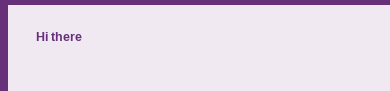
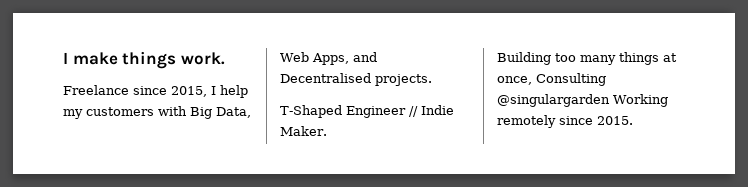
[36,32,83,41] Hi there -> [63,51,225,69] [63,85,248,98] [63,106,251,119] [280,52,377,65] [280,73,432,86] [280,105,454,118] [280,126,327,136] [497,52,677,65] [497,73,606,86] [497,94,668,107] [497,115,633,128] I make things work. // Freelance since 2015, I help my customers with Big Data, Web Apps, and Decentralised projects. // T-Shaped Engineer // Indie Maker. // Building too many things at once, Consulting @singulargarden Working remotely since 2015.

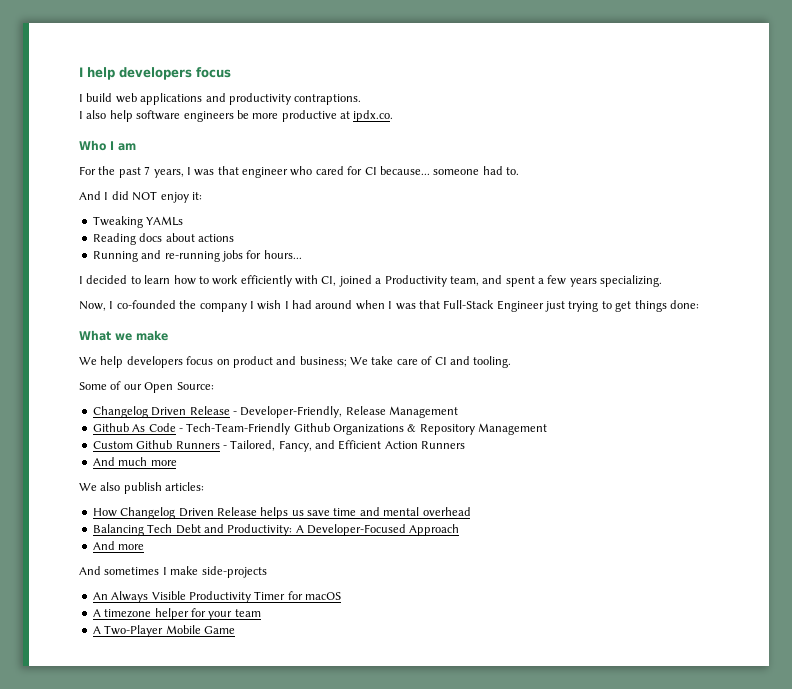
[63,51,225,69] [63,85,248,98] [63,106,251,119] [280,52,377,65] [280,73,432,86] [280,105,454,118] [280,126,327,136] [497,52,677,65] [497,73,606,86] [497,94,668,107] [497,115,633,128] I make things work. // Freelance since 2015, I help my customers with Big Data, Web Apps, and Decentralised projects. // T-Shaped Engineer // Indie Maker. // Building too many things at once, Consulting @singulargarden Working remotely since 2015. -> [79,67,231,80] [79,93,362,105] [79,110,394,122] [79,140,136,151] [79,166,519,178] [79,191,202,203] [92,216,184,228] [92,233,234,245] [92,250,302,262] [79,275,663,287] [79,300,699,312] [79,330,168,341] [79,356,512,368] [79,381,214,393] [92,406,458,418] [92,423,548,435] [92,440,466,452] [92,457,177,466] [79,482,205,494] [92,507,471,519] [92,524,460,536] [92,541,145,550] [79,566,267,578] [92,591,341,603] [92,608,261,620] [92,625,235,637] I help developers focus // I build web applications and productivity contraptions. // I also help software engineers be more productive at ipdx.co. // Who I am // For the past 7 years, I was that engineer who cared for CI because... someone had to. // And I did NOT enjoy it: // Tweaking YAMLs // Reading docs about actions // Running and re-running jobs for hours... // I decided to learn how to work efficiently with CI, joined a Productivity team, and spent a few years specializing. // Now, I co-founded the company I wish I had around when I was that Full-Stack Engineer just trying to get things done: // What we make // We help developers focus on product and business; We take care of CI and tooling. // Some of our Open Source: // Changelog Driven Release - Developer-Friendly, Release Management // Github As Code - Tech-Team-Friendly Github Organizations & Repository Management // Custom Github Runners - Tailored, Fancy, and Efficient Action Runners // And much more // We also publish articles: // How Changelog Driven Release helps us save time and mental overhead // Balancing Tech Debt and Productivity: A Developer-Focused Approach // And more // And sometimes I make side-projects // An Always Visible Productivity Timer for macOS // A timezone helper for your team // A Two-Player Mobile Game

